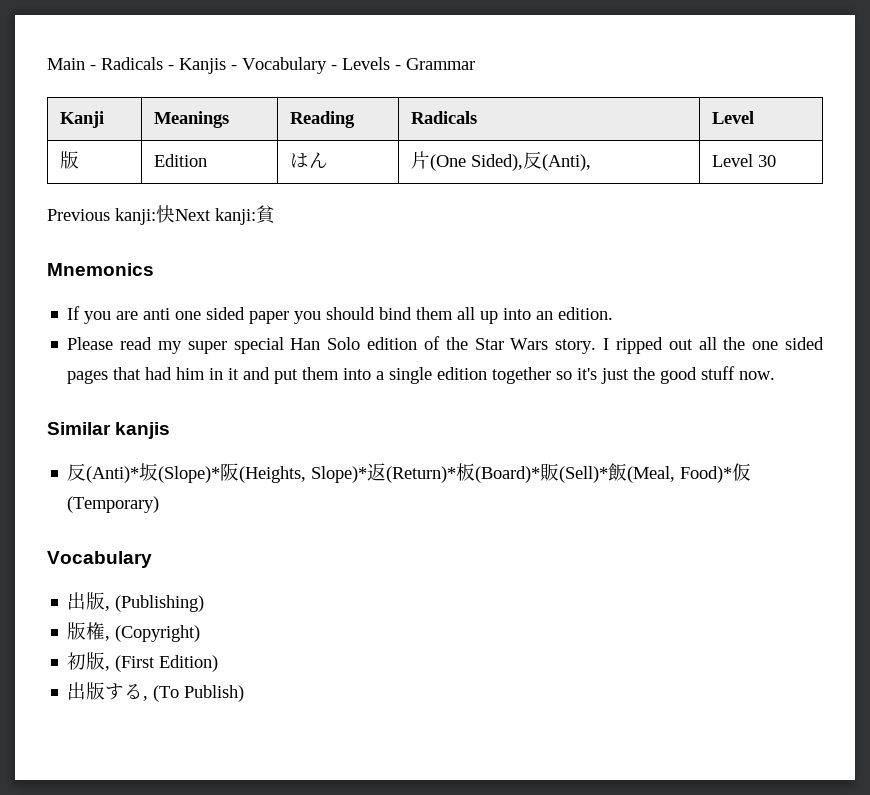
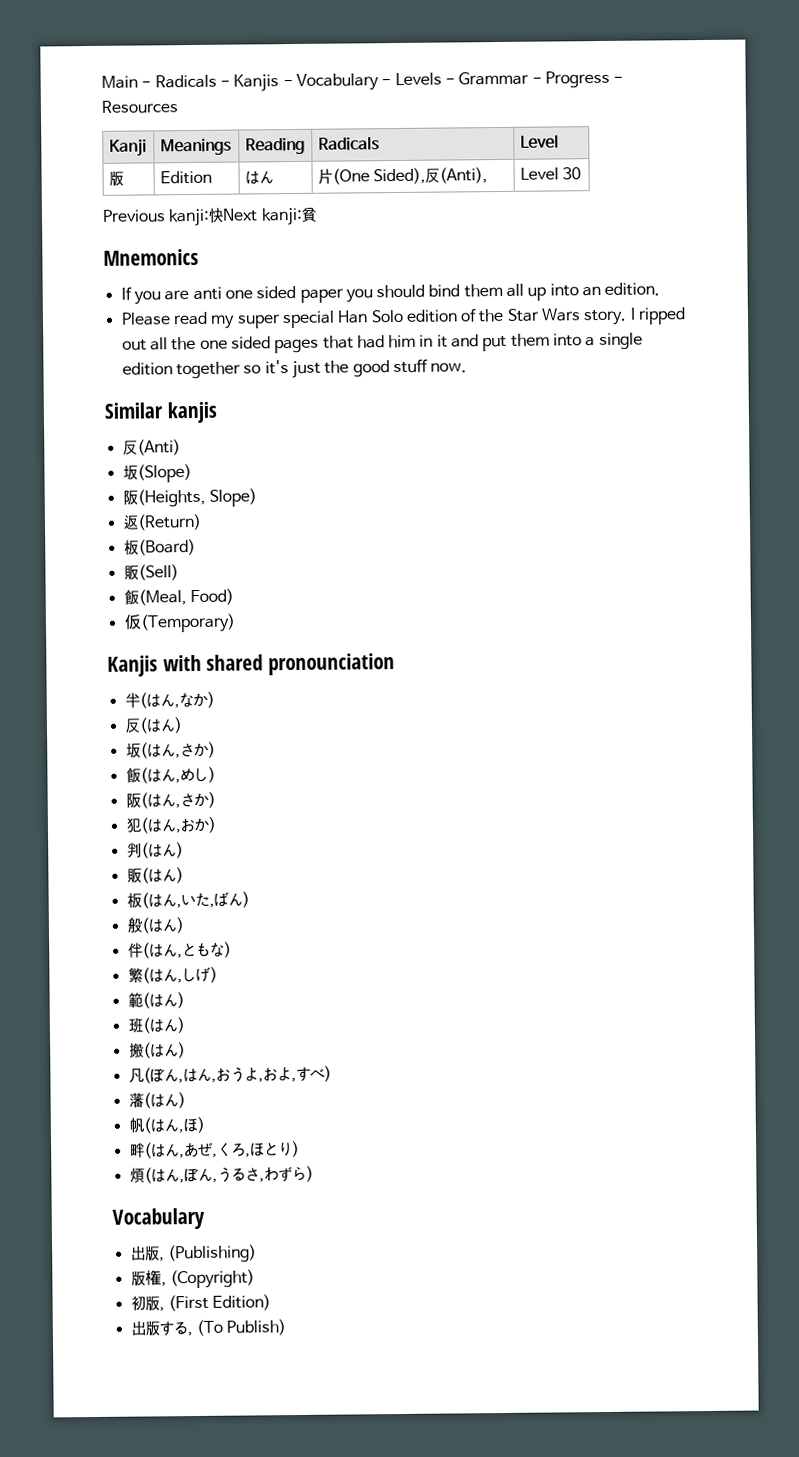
(475, 64) none -> [531,70,624,89] [101,100,178,114] - Progress - Resources
[86,463,752,483] [67,496,160,513] (Anti)*坂(Slope)*阪(Heights, Slope)*返(Return)*板(Board)*販(Sell)*飯(Meal, Food)*仮(Temporary) -> [136,439,181,456] [122,464,192,483] [122,488,257,508] [122,513,202,531] [123,538,196,556] [123,564,179,581] [123,588,234,606] [123,613,236,633] [107,653,395,677] [124,691,215,709] [124,717,183,734] [125,741,216,759] [125,766,216,784] [125,791,216,809] [125,816,217,834] [126,842,184,859] [126,867,184,884] [126,891,250,909] [126,916,184,934] [127,941,232,959] [127,966,218,984] [127,992,185,1009] [127,1017,185,1034] [128,1042,186,1059] [128,1065,332,1084] [128,1092,186,1109] [128,1116,205,1134] [129,1141,300,1159] [129,1165,314,1184] (Anti) // 坂(Slope) // 阪(Heights, Slope) // 返(Return) // 板(Board) // 販(Sell) // 飯(Meal, Food) // 仮(Temporary) // Kanjis with shared pronounciation // 半(はん,なか) // 反(はん) // 坂(はん,さか) // 飯(はん,めし) // 阪(はん,さか) // 犯(はん,おか) // 判(はん) // 販(はん) // 板(はん,いた,ばん) // 般(はん) // 伴(はん,ともな) // 繁(はん,しげ) // 範(はん) // 班(はん) // 搬(はん) // 凡(ぼん,はん,おうよ,およ,すべ) // 藩(はん) // 帆(はん,ほ) // 畔(はん,あぜ,くろ,ほとり) // 煩(はん,ぼん,うるさ,わずら)

